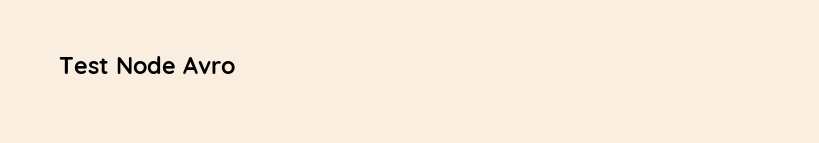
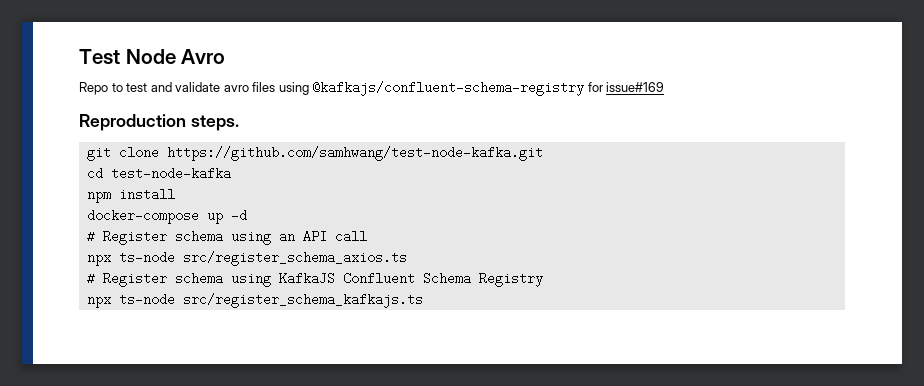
(235, 65) none -> [79,81,665,96] [79,114,239,131] [86,146,543,161] [86,167,231,180] [86,188,175,203] [86,209,247,224] [86,230,367,245] [86,251,407,266] [86,272,543,287] [86,293,423,308] // Repo to test and validate avro files using @kafkajs/confluent-schema-registry for issue#169 // Reproduction steps. // git clone https://github.com/samhwang/test-node-kafka.git // cd test-node-kafka // npm install // docker-compose up -d // # Register schema using an API call // npx ts-node src/register_schema_axios.ts // # Register schema using KafkaJS Confluent Schema Registry // npx ts-node src/register_schema_kafkajs.ts

